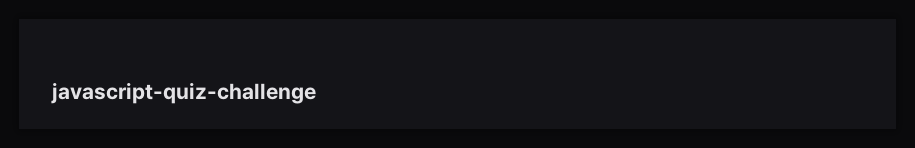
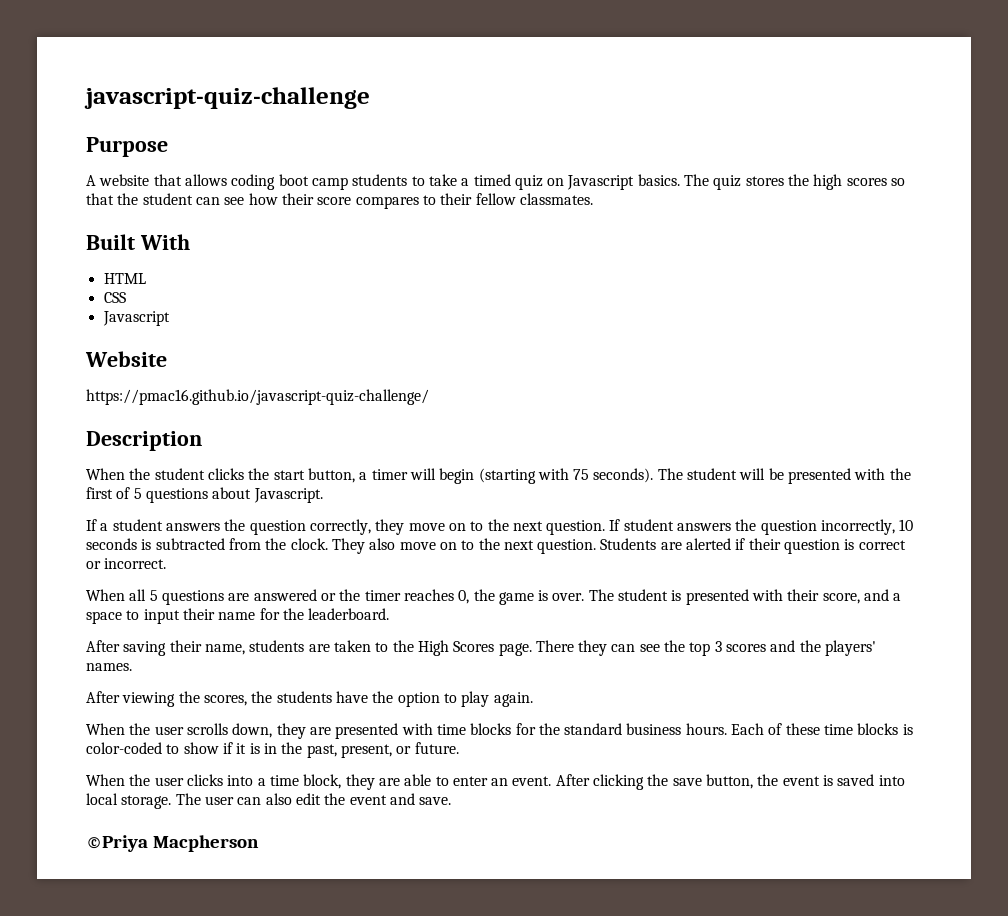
(316, 93) none -> [86,137,168,157] [86,174,906,190] [86,193,593,209] [86,234,190,250] [103,273,146,284] [103,292,126,303] [102,311,170,326] [85,351,167,367] [86,389,429,405] [86,431,202,451] [86,468,911,484] [86,487,323,503] [86,519,914,535] [86,538,906,554] [86,558,167,569] [86,589,902,605] [86,608,390,624] [86,640,877,656] [86,663,132,671] [86,691,533,707] [86,723,913,739] [86,742,459,758] [86,774,905,790] [86,793,452,809] [86,835,259,852] // Purpose // A website that allows coding boot camp students to take a timed quiz on Javascript basics. The quiz stores the high scores so that the student can see how their score compares to their fellow classmates. // Built With // HTML // CSS // Javascript // Website // https://pmac16.github.io/javascript-quiz-challenge/ // Description // When the student clicks the start button, a timer will begin (starting with 75 seconds). The student will be presented with the first of 5 questions about Javascript. // If a student answers the question correctly, they move on to the next question. If student answers the question incorrectly, 10 seconds is subtracted from the clock. They also move on to the next question. Students are alerted if their question is correct or incorrect. // When all 5 questions are answered or the timer reaches 0, the game is over. The student is presented with their score, and a space to input their name for the leaderboard. // After saving their name, students are taken to the High Scores page. There they can see the top 3 scores and the players' names. // After viewing the scores, the students have the option to play again. // When the user scrolls down, they are presented with time blocks for the standard business hours. Each of these time blocks is color-coded to show if it is in the past, present, or future. // When the user clicks into a time block, they are able to enter an event. After clicking the save button, the event is saved into local storage. The user can also edit the event and save. // ©Priya Macpherson

